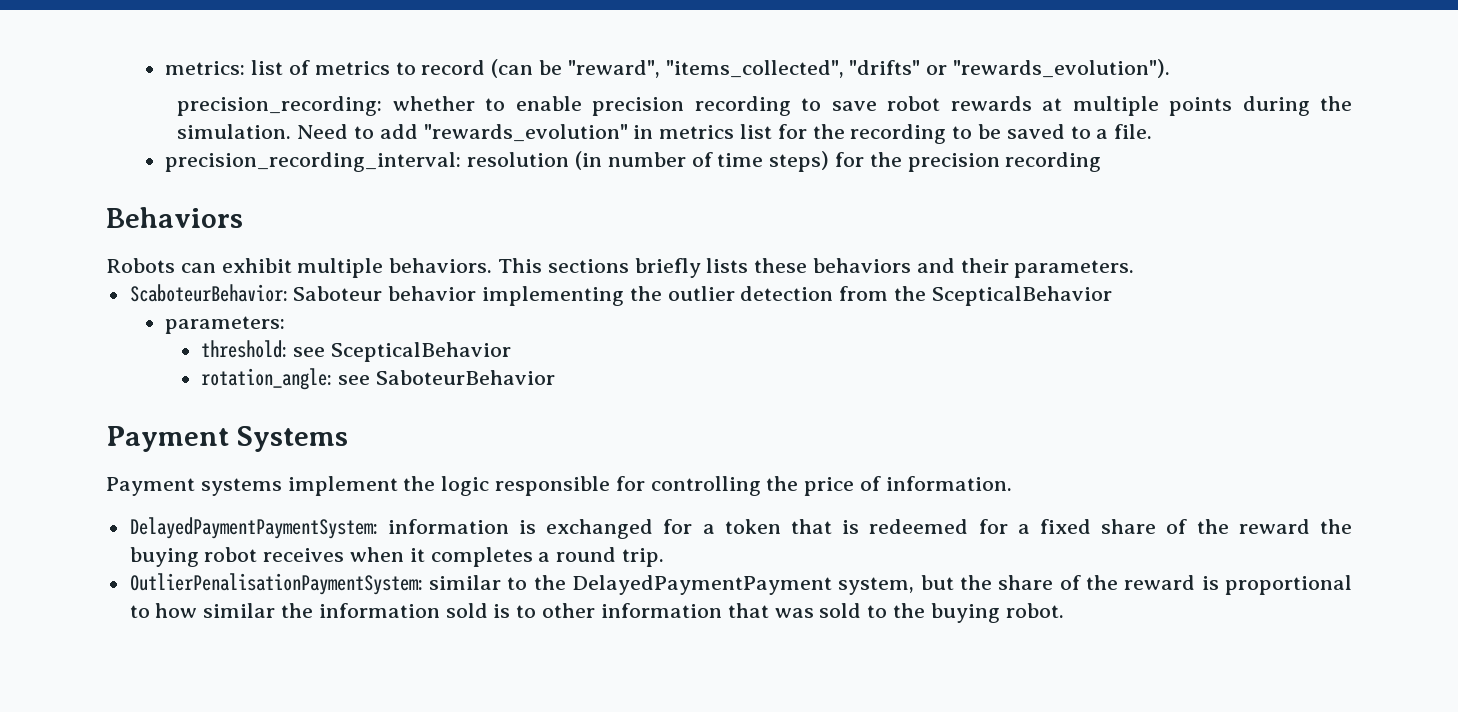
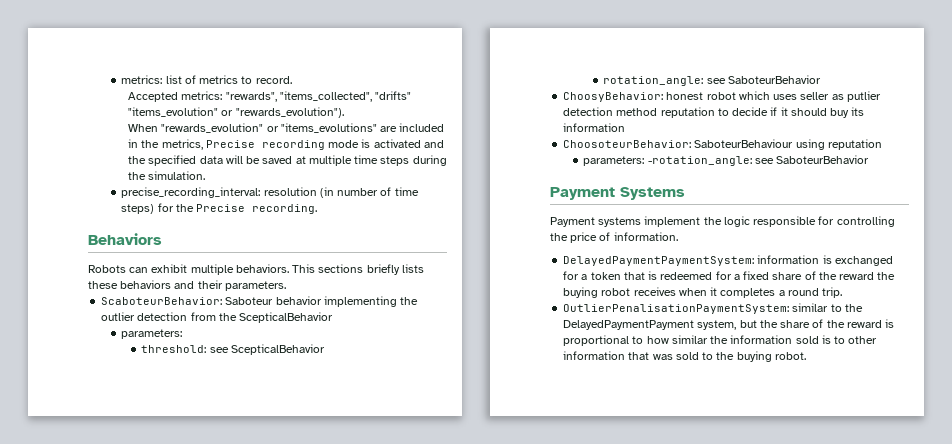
[421,59,660,78] record (can be "reward", -> [255,76,292,84] [128,91,277,102] record. // Accepted metrics: "rewards",
(921, 67) none -> [128,107,219,117] "items_evolution"
[177,96,1352,116] [177,124,1153,144] [165,152,462,172] precision_recording: whether to enable precision recording to save robot rewards at multiple points during the simulation. Need to add "rewards_evolution" in metrics list for the recording to be saved to a file. // precision_recording_interval: -> [128,123,445,133] [128,139,444,150] [128,155,447,166] [128,171,206,180] [121,187,261,198] When "rewards_evolution" or "items_evolutions" are included in the metrics, Precise recording mode is activated and the specified data will be saved at multiple time steps during the simulation. // precise_recording_interval:
[907,152,1102,172] precision recording -> [196,204,318,214] Precise recording.
(555, 377) none -> [563,91,881,102] [563,107,865,118] [563,123,626,132] [563,139,882,150] [583,155,870,166] // ChoosyBehavior: honest robot which uses seller as putlier detection method reputation to decide if it should buy its information // ChoosoteurBehavior: SaboteurBehaviour using reputation // parameters: -rotation_angle: see SaboteurBehavior

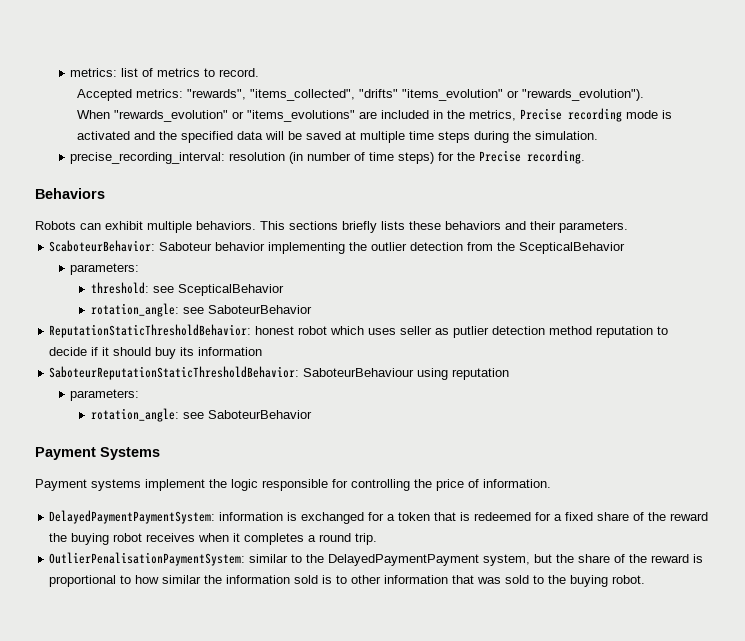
[563,92,664,102] ChoosyBehavior: -> [49,324,252,338] ReputationStaticThresholdBehavior:
[563,140,692,148] ChoosoteurBehavior: -> [49,366,300,380] SaboteurReputationStaticThresholdBehavior:
[647,156,752,166] -rotation_angle: -> [91,408,180,422] // rotation_angle:

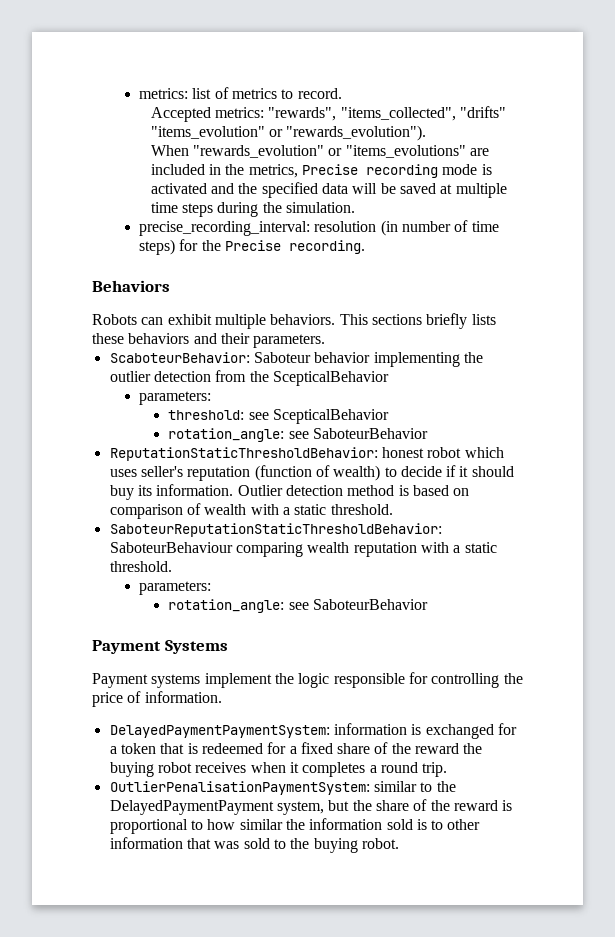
[400,326,654,338] seller as putlier detection method reputation -> [140,465,381,481] seller's reputation (function of wealth)
[198,347,263,356] information -> [156,484,470,496] [109,503,393,519] information. Outlier detection method is based on comparison of wealth with a static threshold.
[417,368,510,380] using reputation -> [235,542,497,557] [109,561,172,572] comparing wealth reputation with a static threshold.

